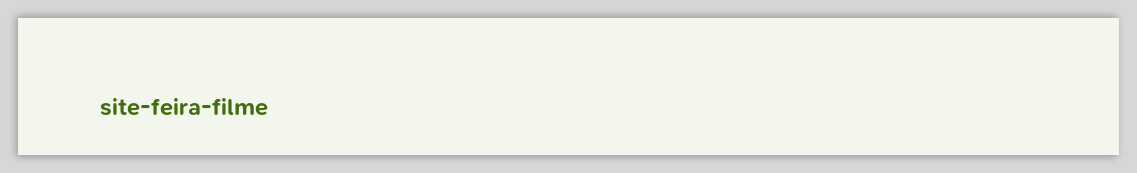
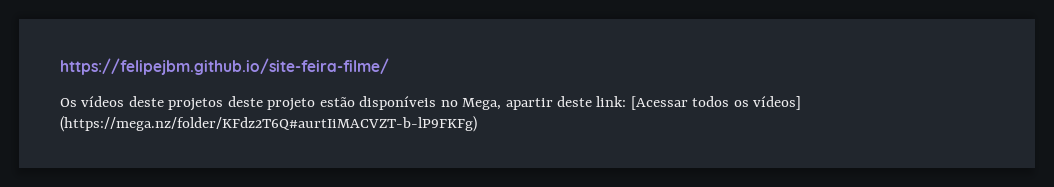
[100,98,268,116] site-feira-filme -> [60,58,389,75] [60,96,802,111] [60,116,477,132] https://felipejbm.github.io/site-feira-filme/ // Os vídeos deste projetos deste projeto estão disponíveis no Mega, apartir deste link: [Acessar todos os vídeos] (https://mega.nz/folder/KFdz2T6Q#aurtIiMACVZT-b-lP9FKFg)

